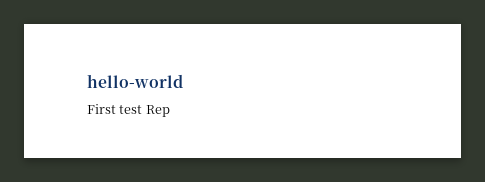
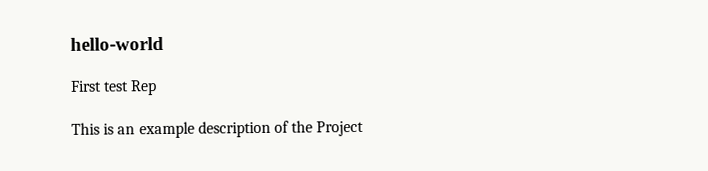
(170, 111) none -> [71,120,365,139] // This is an example description of the Project

